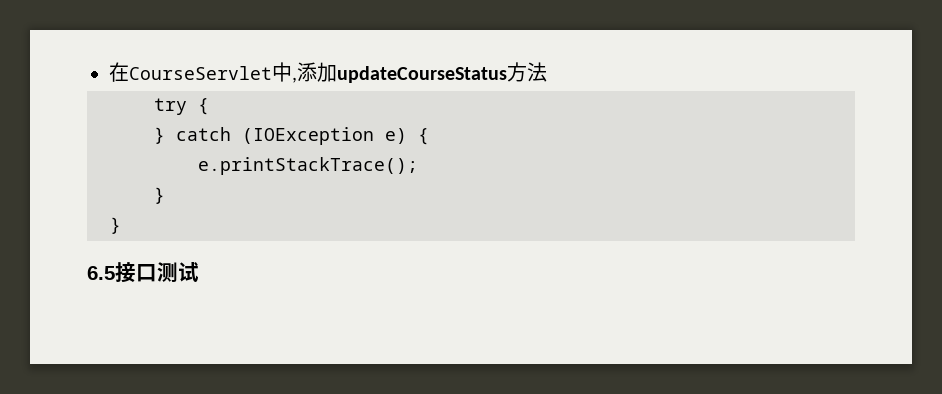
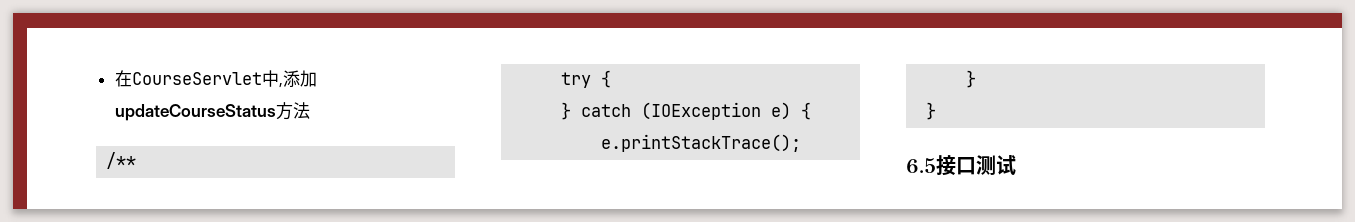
(547, 72) none -> [106,152,137,169] // /**

